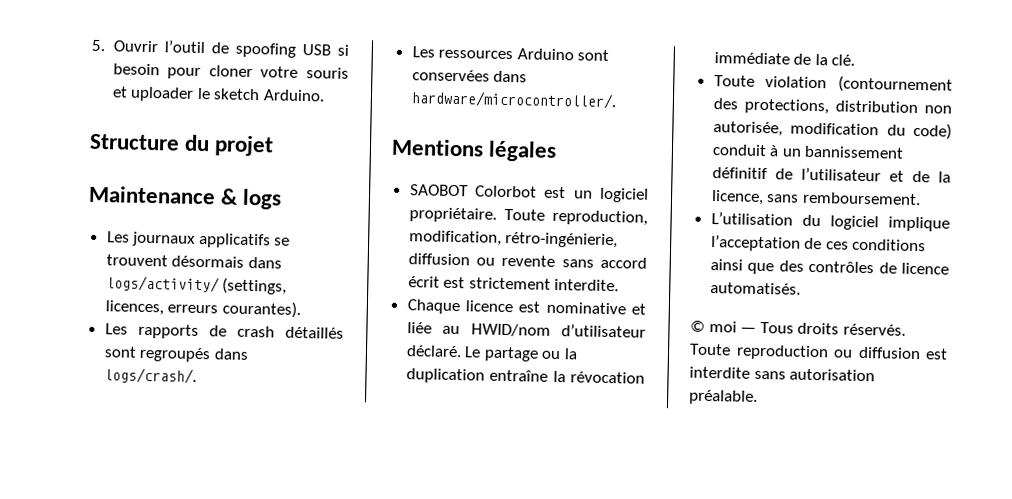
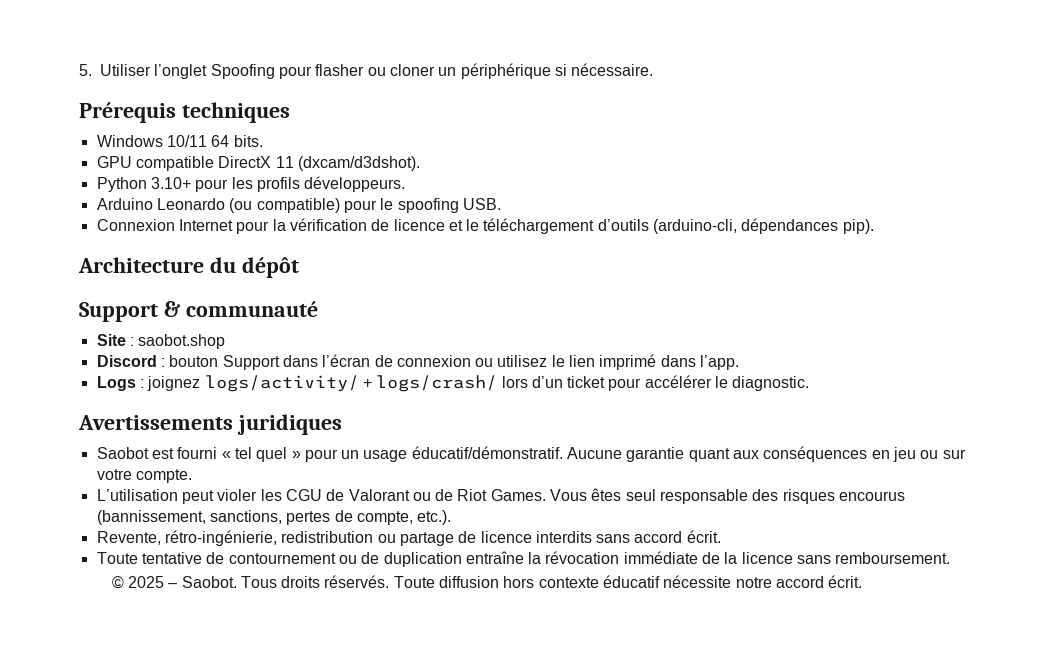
[112,40,349,58] [112,63,349,80] [111,86,325,102] [89,133,275,157] [88,185,283,210] [106,231,291,249] [105,254,282,269] [105,275,288,295] [104,300,301,318] [104,323,344,340] [103,346,249,363] [103,367,197,384] [411,46,610,61] [411,69,528,83] [410,90,617,110] [391,138,558,162] [409,184,649,203] [408,207,648,226] [408,230,619,249] [407,253,647,269] [407,276,620,292] [406,299,646,315] [406,322,646,338] [405,345,579,362] Ouvrir l’outil de spoofing USB si besoin pour cloner votre souris et uploader le sketch Arduino. // Structure du projet // Maintenance & logs // Les journaux applicatifs se trouvent désormais dans logs/activity/ (settings, licences, erreurs courantes). // Les rapports de crash détaillés sont regroupés dans logs/crash/. // Les ressources Arduino sont conservées dans hardware/microcontroller/. // Mentions légales // SAOBOT Colorbot est un logiciel propriétaire. Toute reproduction, modification, rétro-ingénierie, diffusion ou revente sans accord écrit est strictement interdite. // Chaque licence est nominative et liée au HWID/nom d’utilisateur déclaré. Le partage ou la -> [100,63,654,79] [79,102,290,123] [96,135,263,147] [96,156,420,171] [96,176,406,192] [96,198,501,213] [96,218,874,234] [78,257,299,278] [79,301,318,322] [96,334,226,349] [96,354,740,370] [96,375,810,392] [78,414,342,435] [96,446,966,462] [96,469,192,483] [96,488,906,504] [96,510,452,525] [96,530,721,546] [96,552,380,564] Utiliser l’onglet Spoofing pour flasher ou cloner un périphérique si nécessaire. // Prérequis techniques // Windows 10/11 64 bits. // GPU compatible DirectX 11 (dxcam/d3dshot). // Python 3.10+ pour les profils développeurs. // Arduino Leonardo (ou compatible) pour le spoofing USB. // Connexion Internet pour la vérification de licence et le téléchargement d’outils (arduino-cli, dépendances pip). // Architecture du dépôt // Support & communauté // Site : saobot.shop // Discord : bouton Support dans l’écran de connexion ou utilisez le lien imprimé dans l’app. // Logs : joignez logs/activity/ + logs/crash/ lors d’un ticket pour accélérer le diagnostic. // Avertissements juridiques // Saobot est fourni « tel quel » pour un usage éducatif/démonstratif. Aucune garantie quant aux conséquences en jeu ou sur votre compte. // L’utilisation peut violer les CGU de Valorant ou de Riot Games. Vous êtes seul responsable des risques encourus (bannissement, sanctions, pertes de compte, etc.). // Revente, rétro-ingénierie, redistribution ou partage de licence interdits sans accord écrit. // Toute tentative de contournement ou de
[831,54,856,66] [713,75,953,94] [712,98,952,115] [712,121,952,140] [711,144,905,159] [711,167,951,183] [710,189,921,206] [710,211,950,232] [710,234,927,252] [709,258,949,275] [709,281,801,295] [690,320,906,336] [689,343,948,361] [689,366,876,382] [689,389,758,405] clé. // Toute violation (contournement des protections, distribution non autorisée, modification du code) conduit à un bannissement définitif de l’utilisateur et de la licence, sans remboursement. // L’utilisation du logiciel implique l’acceptation de ces conditions ainsi que des contrôles de licence automatisés. // © moi — Tous droits réservés. Toute reproduction ou diffusion est interdite sans autorisation préalable. -> [741,552,951,564] [111,575,863,589] licence sans remboursement. // © 2025 – Saobot. Tous droits réservés. Toute diffusion hors contexte éducatif nécessite notre accord écrit.

